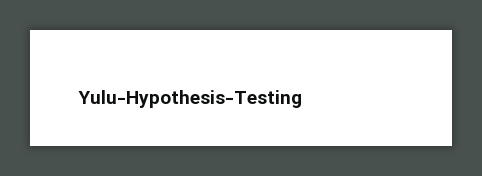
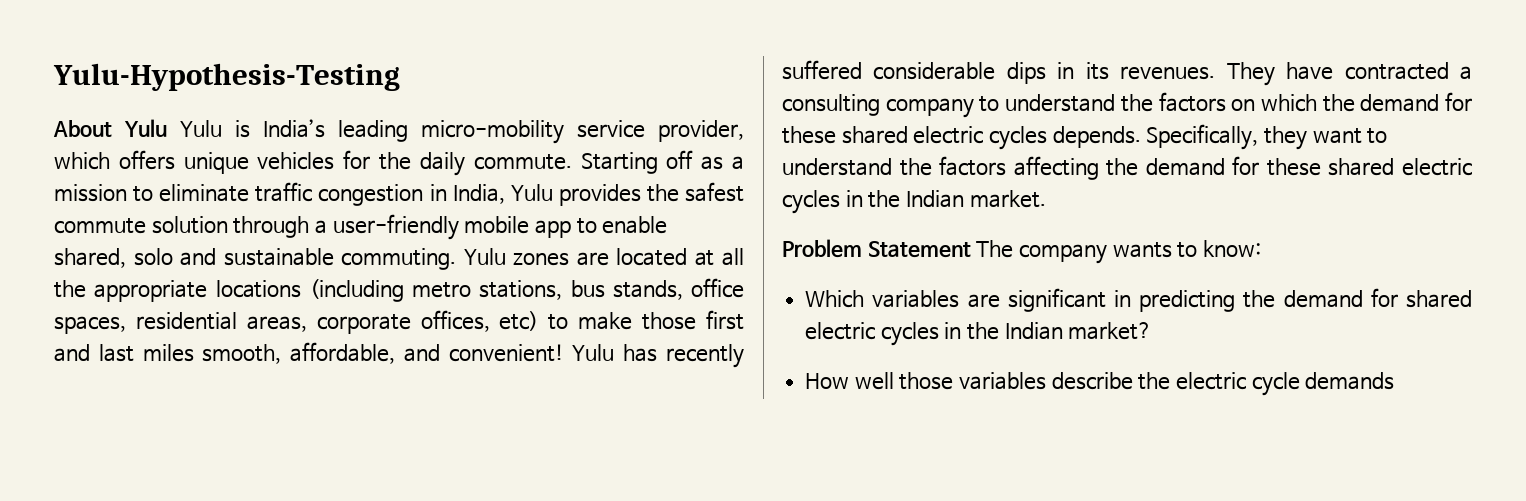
(302, 99) none -> [53,119,745,144] [54,150,745,176] [54,182,744,206] [54,214,668,240] [54,248,744,270] [54,278,744,302] [54,310,745,334] [54,342,745,368] [782,60,1472,86] [782,92,1472,118] [782,124,1388,150] [782,156,1472,180] [782,190,1046,214] [782,239,1261,264] [805,288,1473,312] [805,322,1153,346] [805,372,1395,396] // About Yulu Yulu is India’s leading micro-mobility service provider, which offers unique vehicles for the daily commute. Starting off as a mission to eliminate traffic congestion in India, Yulu provides the safest commute solution through a user-friendly mobile app to enable shared, solo and sustainable commuting. Yulu zones are located at all the appropriate locations (including metro stations, bus stands, office spaces, residential areas, corporate offices, etc) to make those first and last miles smooth, affordable, and convenient! Yulu has recently suffered considerable dips in its revenues. They have contracted a consulting company to understand the factors on which the demand for these shared electric cycles depends. Specifically, they want to understand the factors affecting the demand for these shared electric cycles in the Indian market. // Problem Statement The company wants to know: // Which variables are significant in predicting the demand for shared electric cycles in the Indian market? // How well those variables describe the electric cycle demands

